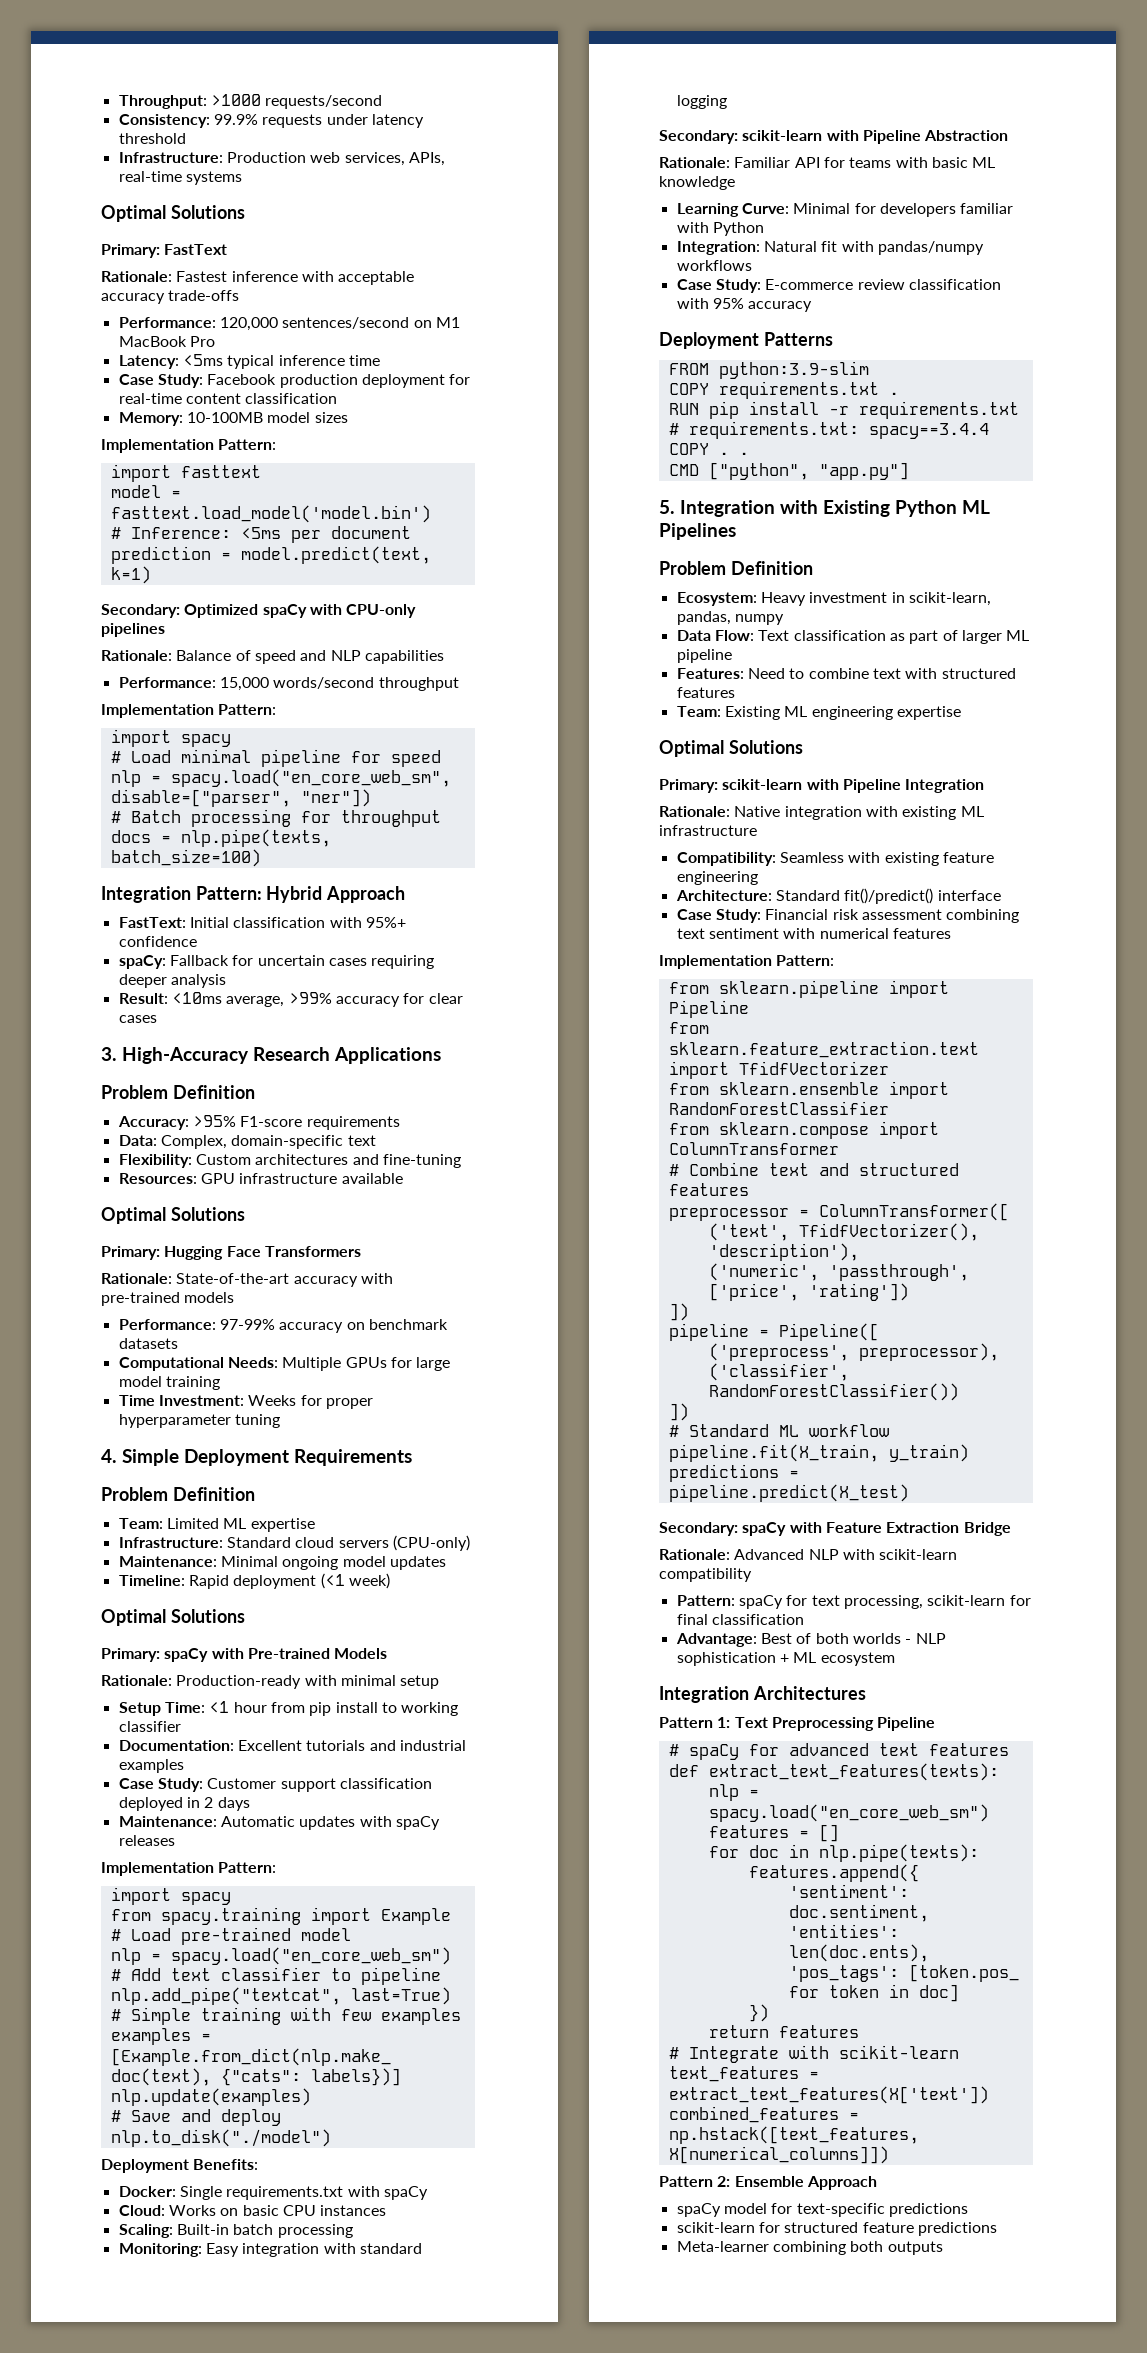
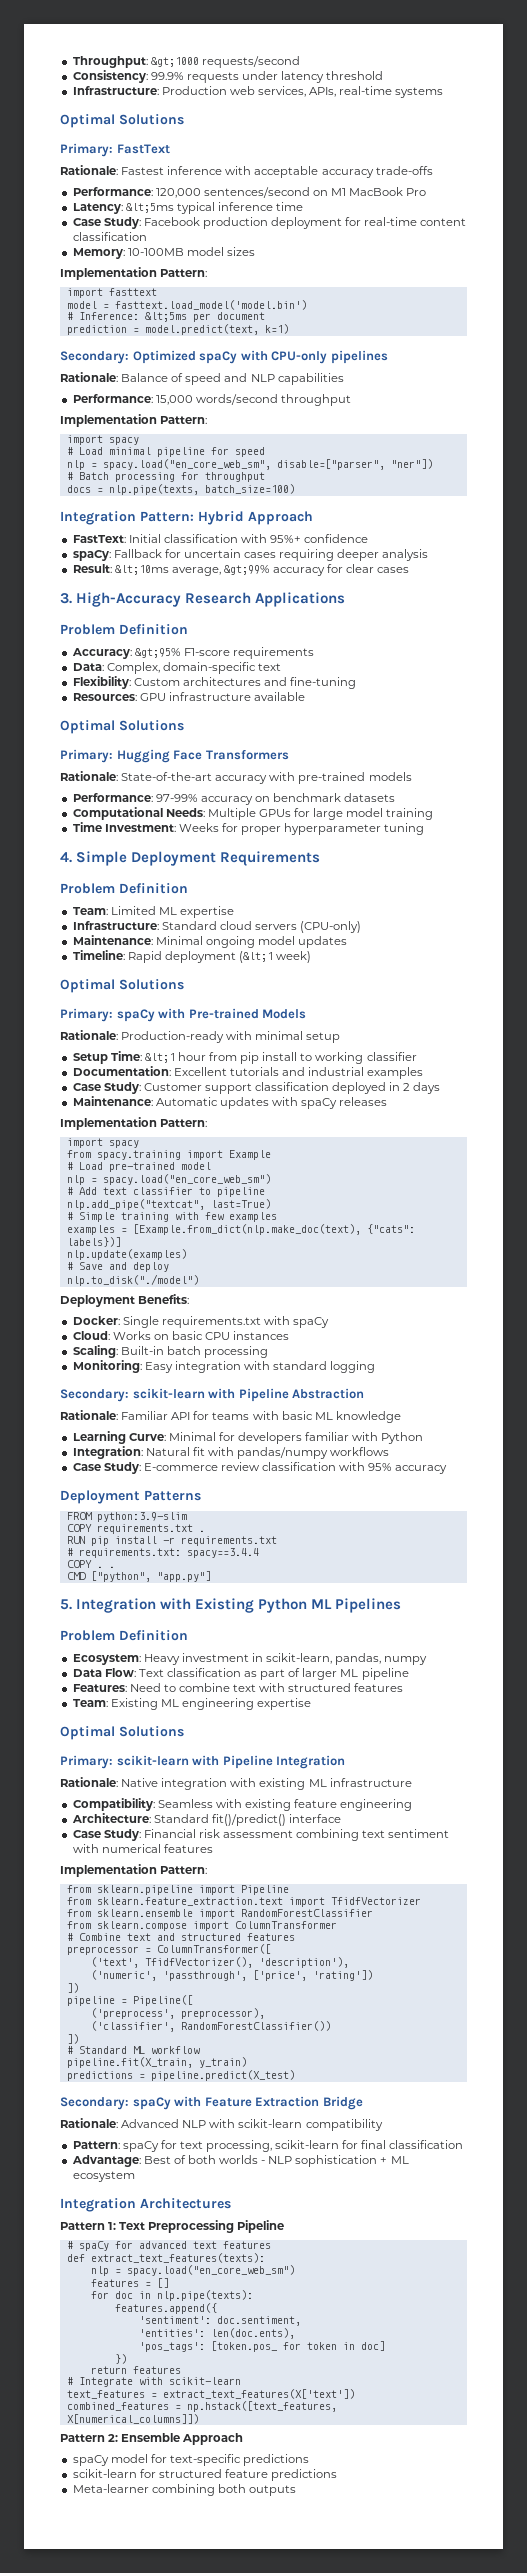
[210,94,261,106] >1000 -> [150,57,199,67] &gt;1000
[182,354,223,366] <5ms -> [125,203,174,213] &lt;5ms
[240,527,281,539] <5ms -> [144,312,187,322] &lt;5ms
[171,992,332,1007] <10ms average, >99% -> [114,565,270,576] &lt;10ms average, &gt;99%
[192,1115,236,1127] >95% -> [134,648,181,658] &gt;95%
[320,1573,345,1589] (<1 -> [238,951,273,963] (&lt;1
[209,1701,230,1713] <1 -> [144,1053,175,1063] &lt;1

